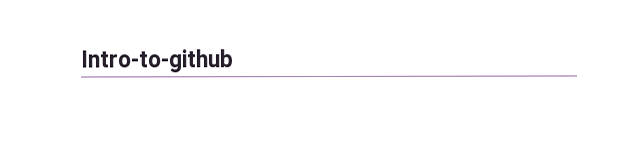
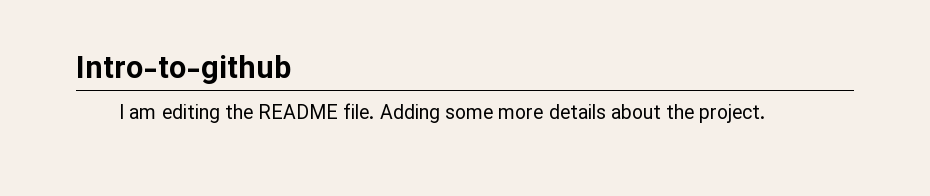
(233, 61) none -> [119,103,766,123] // I am editing the README file. Adding some more details about the project.

